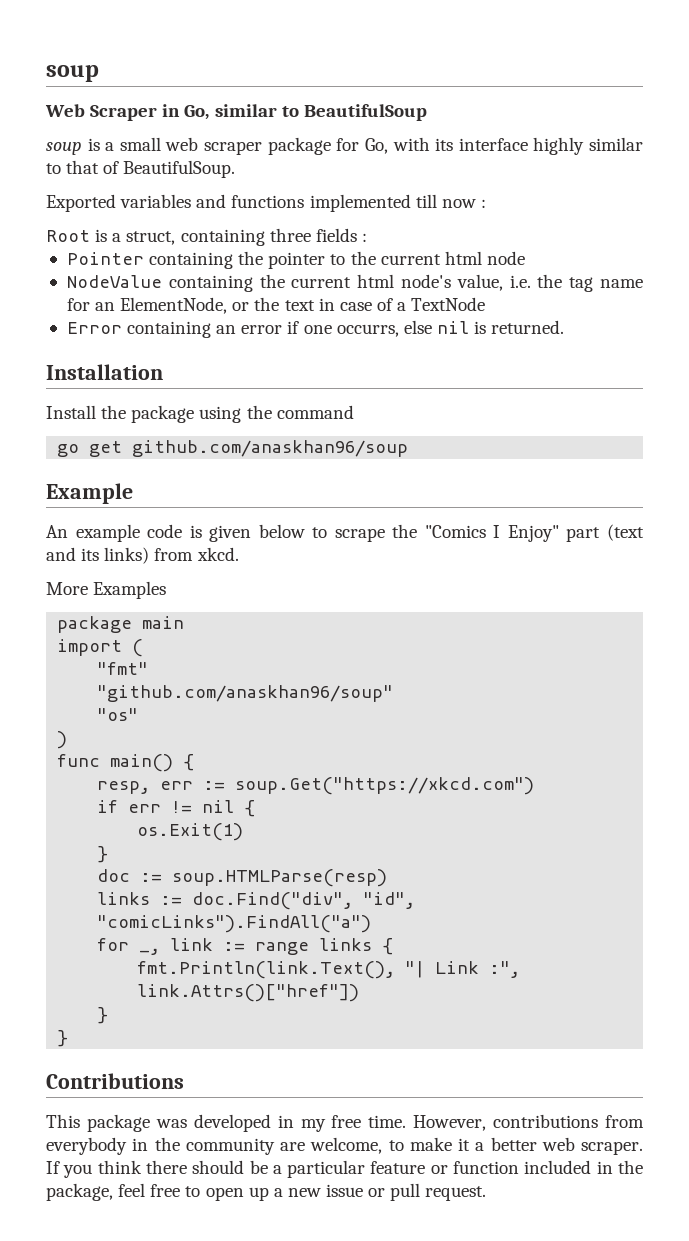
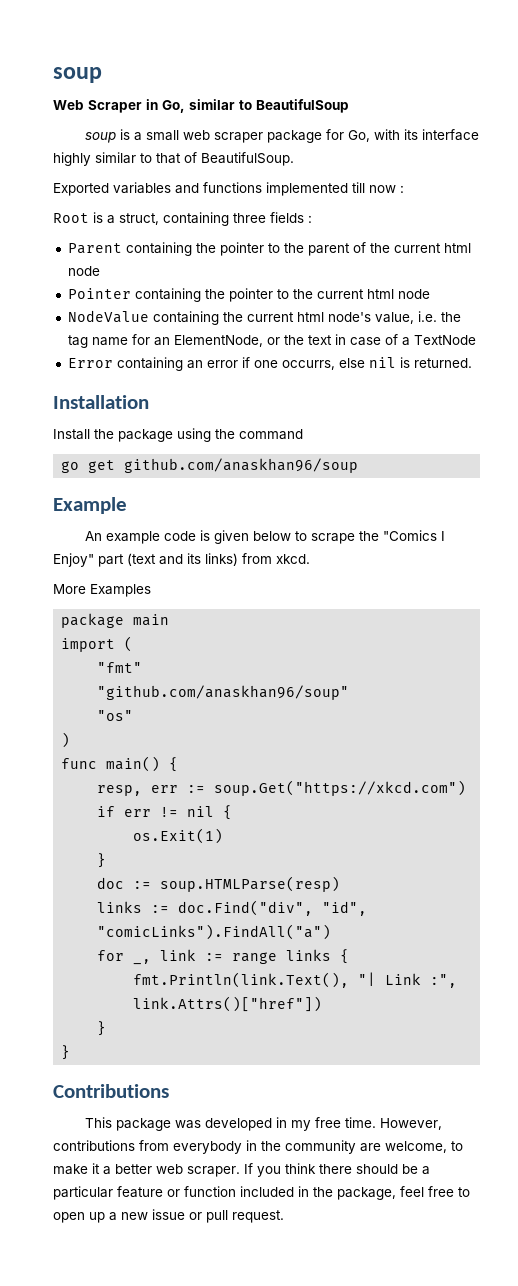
(367, 237) none -> [67,242,471,256] [67,266,100,276] // Parent containing the pointer to the parent of the current html node

